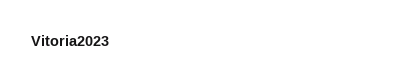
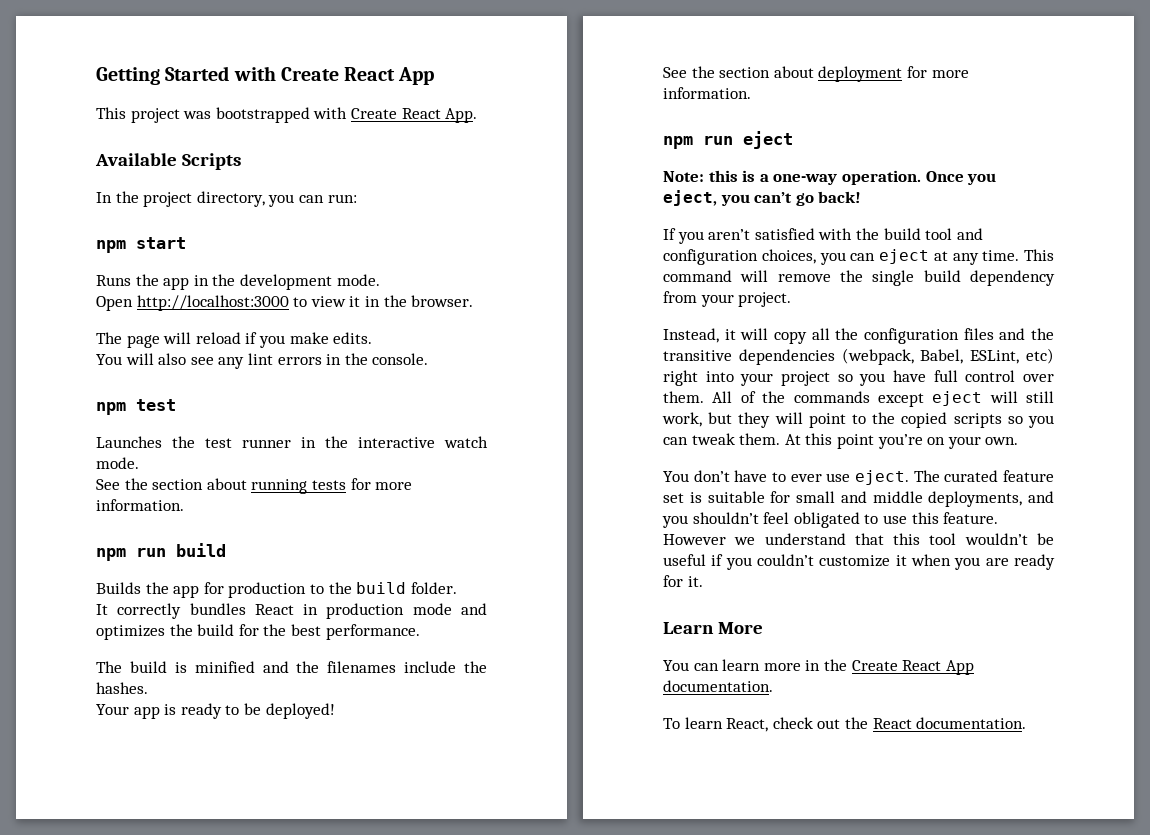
[31,35,109,46] Vitoria2023 -> [96,66,435,85] [96,107,478,123] [95,153,241,170] [96,191,357,207] [96,237,186,253] [96,274,380,290] [96,295,474,311] [96,332,373,348] [96,353,429,369] [96,399,176,415] [96,436,488,448] [96,457,139,469] [96,478,413,494] [96,499,184,511] [96,543,226,561] [96,582,457,598] [96,603,487,619] [96,624,420,640] [96,661,487,673] [96,682,148,694] [96,703,335,719] [663,66,969,82] [663,87,751,99] [663,131,793,149] [663,170,997,185] [663,190,862,206] [663,228,983,244] [663,249,1054,265] [663,270,1055,286] [663,291,792,307] [663,328,1054,344] [663,348,1054,365] [663,370,1054,386] [663,391,1054,407] [662,412,1054,428] [663,433,1019,449] [663,470,1054,485] [663,491,1054,507] [662,512,999,528] [663,533,1054,545] [663,554,1055,570] [663,575,703,587] [663,622,763,634] [663,659,974,675] [663,680,773,692] [663,717,1027,732] Getting Started with Create React App // This project was bootstrapped with Create React App. // Available Scripts // In the project directory, you can run: // npm start // Runs the app in the development mode. // Open http://localhost:3000 to view it in the browser. // The page will reload if you make edits. // You will also see any lint errors in the console. // npm test // Launches the test runner in the interactive watch mode. // See the section about running tests for more information. // npm run build // Builds the app for production to the build folder. // It correctly bundles React in production mode and optimizes the build for the best performance. // The build is minified and the filenames include the hashes. // Your app is ready to be deployed! // See the section about deployment for more information. // npm run eject // Note: this is a one-way operation. Once you eject, you can’t go back! // If you aren’t satisfied with the build tool and configuration choices, you can eject at any time. This command will remove the single build dependency from your project. // Instead, it will copy all the configuration files and the transitive dependencies (webpack, Babel, ESLint, etc) right into your project so you have full control over them. All of the commands except eject will still work, but they will point to the copied scripts so you can tweak them. At this point you’re on your own. // You don’t have to ever use eject. The curated feature set is suitable for small and middle deployments, and you shouldn’t feel obligated to use this feature. However we understand that this tool wouldn’t be useful if you couldn’t customize it when you are ready for it. // Learn More // You can learn more in the Create React App documentation. // To learn React, check out the React documentation.

